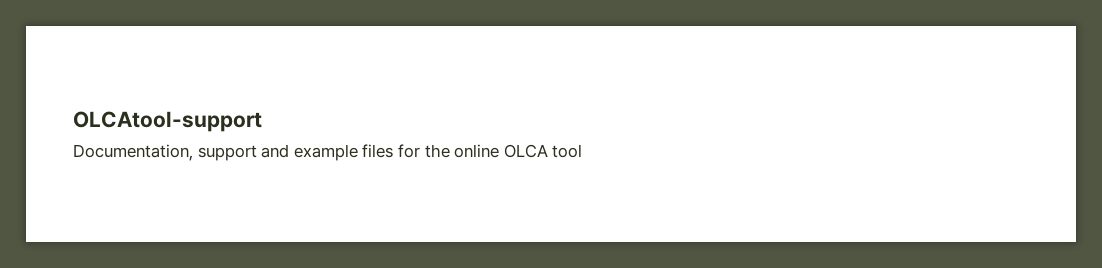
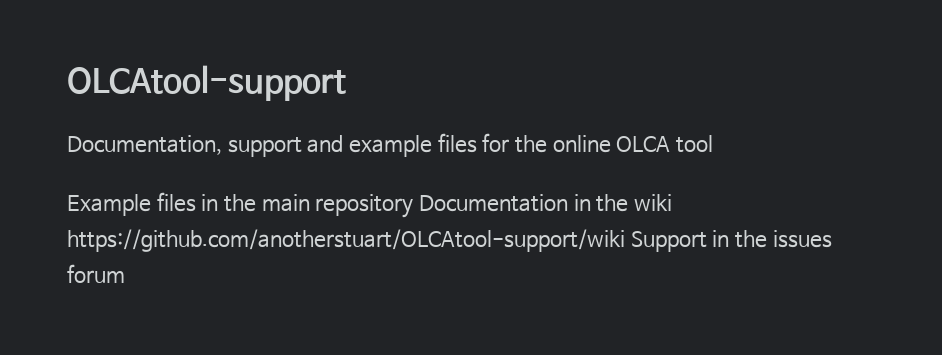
(583, 151) none -> [67,192,672,218] [67,229,832,252] [67,264,125,283] // Example files in the main repository Documentation in the wiki https://github.com/anotherstuart/OLCAtool-support/wiki Support in the issues forum

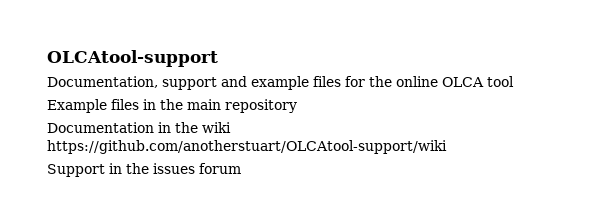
(414, 206) none -> (297, 106) //
(625, 240) none -> (447, 147) //

